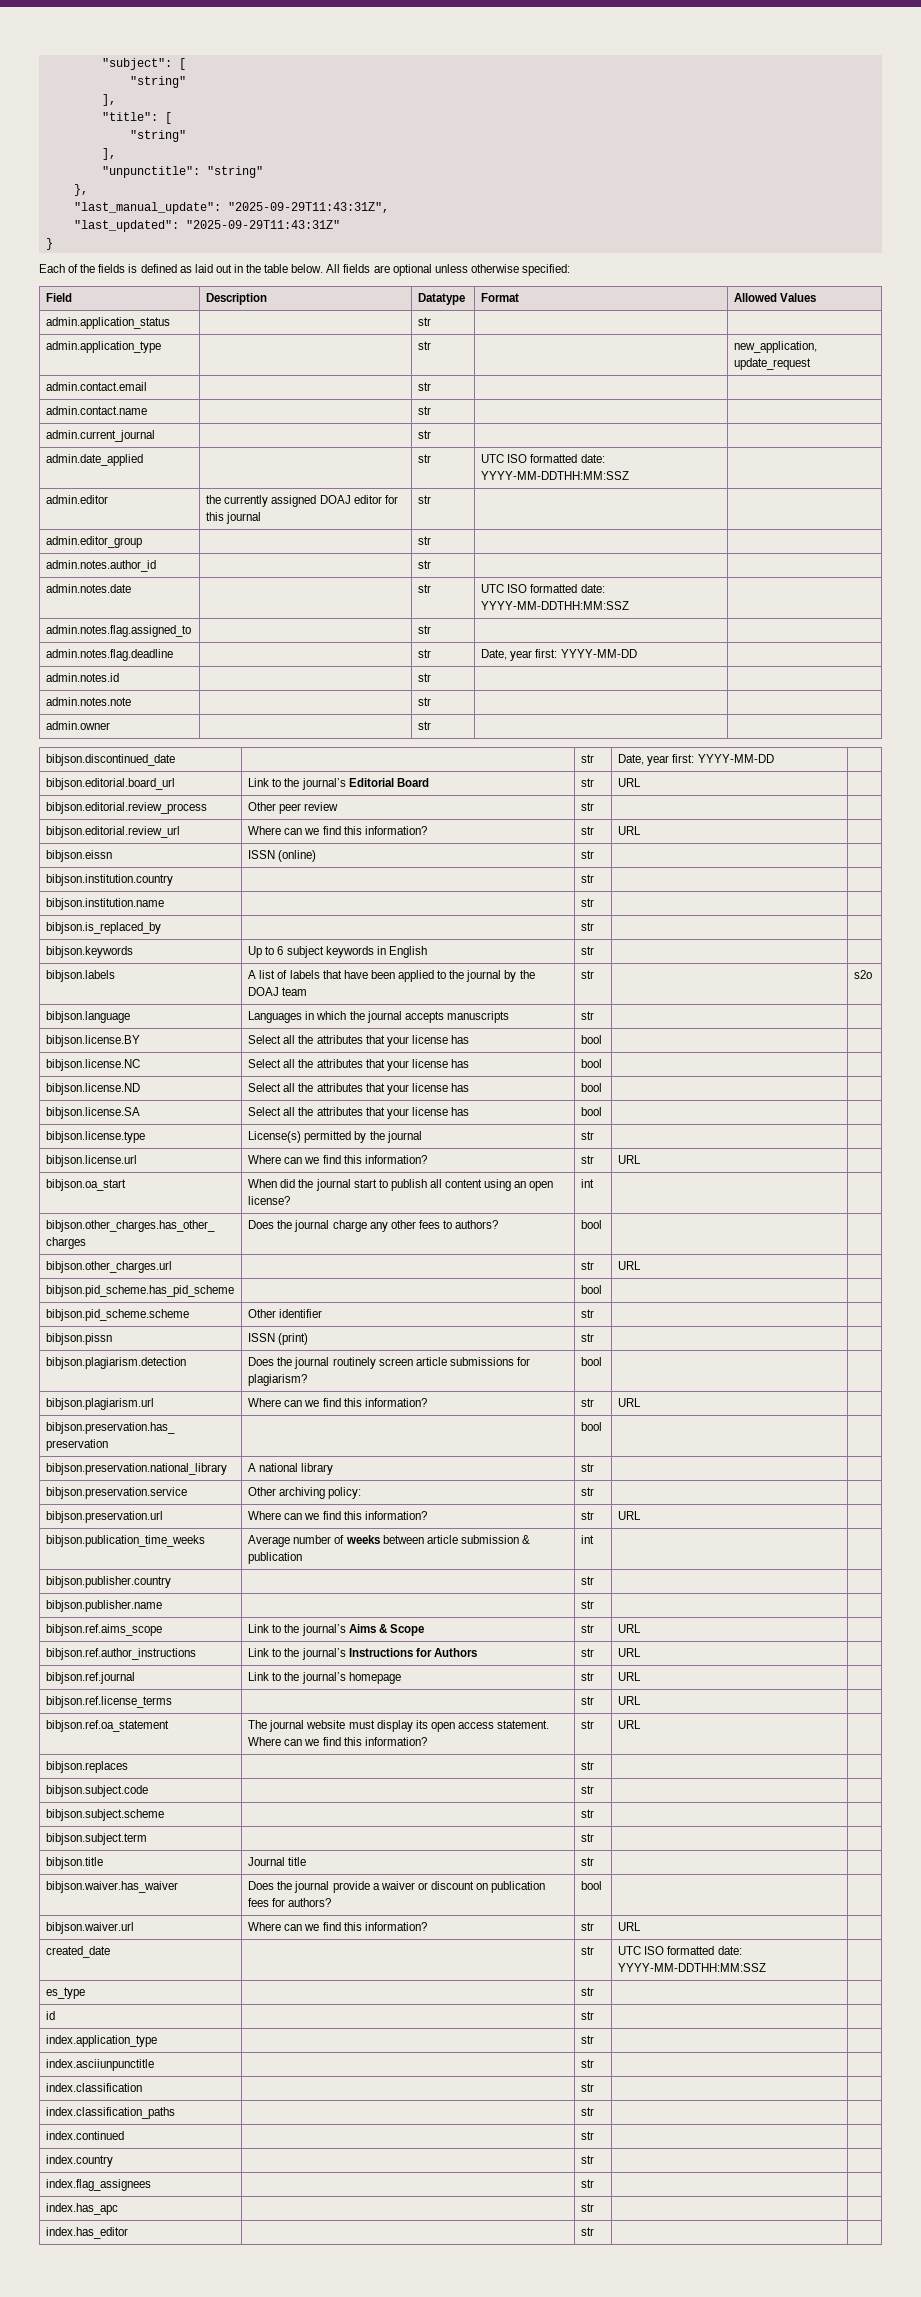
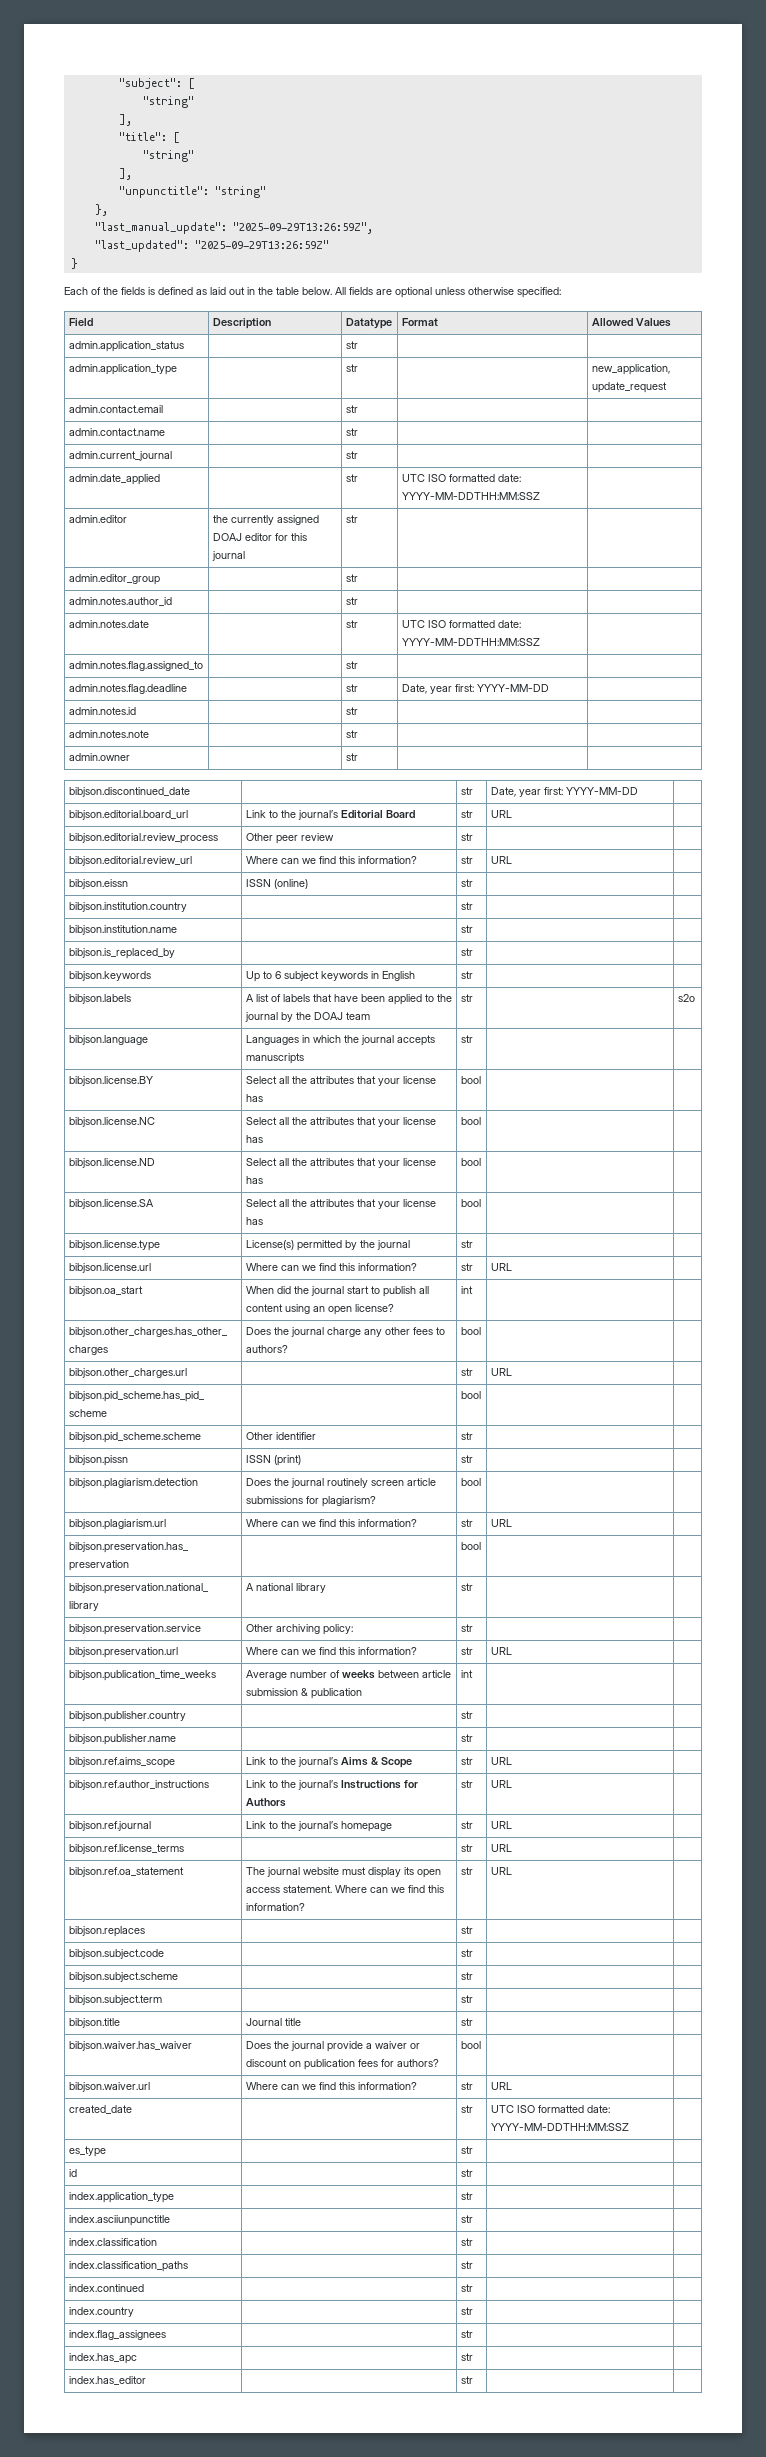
[227,202,389,213] "2025-09-29T11:43:31Z", -> [232,222,373,234] "2025-09-29T13:26:59Z",
[185,220,340,229] "2025-09-29T11:43:31Z" -> [194,240,329,249] "2025-09-29T13:26:59Z"

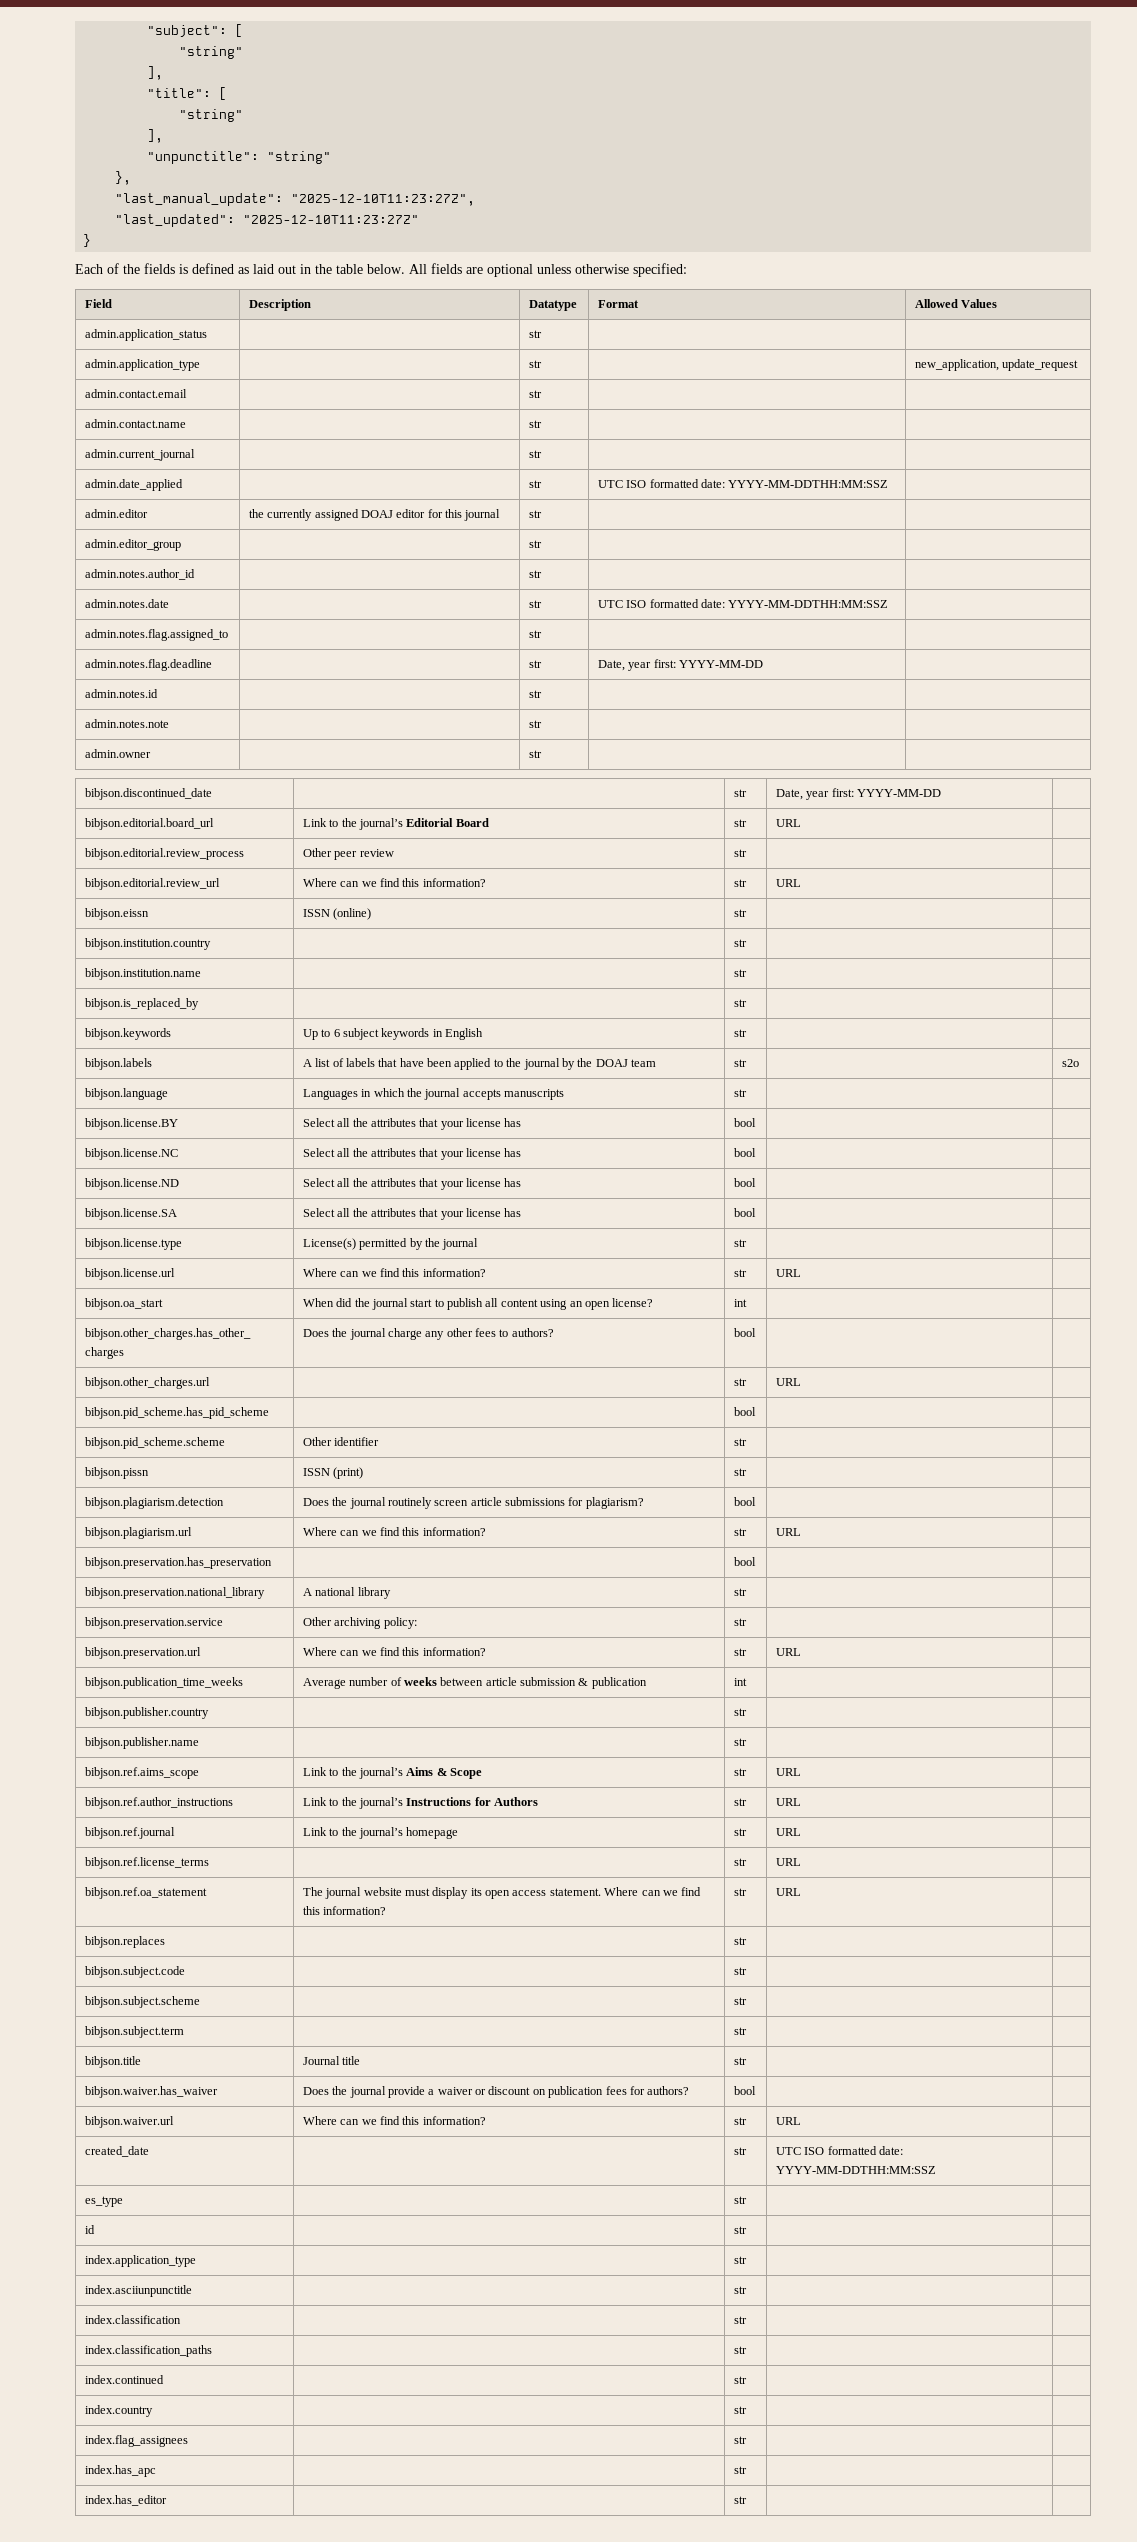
[232,222,373,234] "2025-09-29T13:26:59Z", -> [291,194,476,206] "2025-12-10T11:23:27Z",
[194,240,329,249] "2025-09-29T13:26:59Z" -> [243,215,420,224] "2025-12-10T11:23:27Z"

